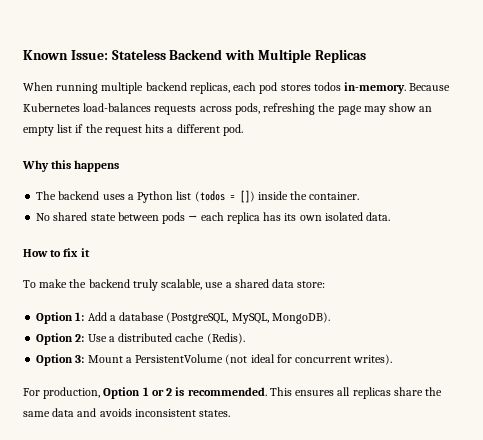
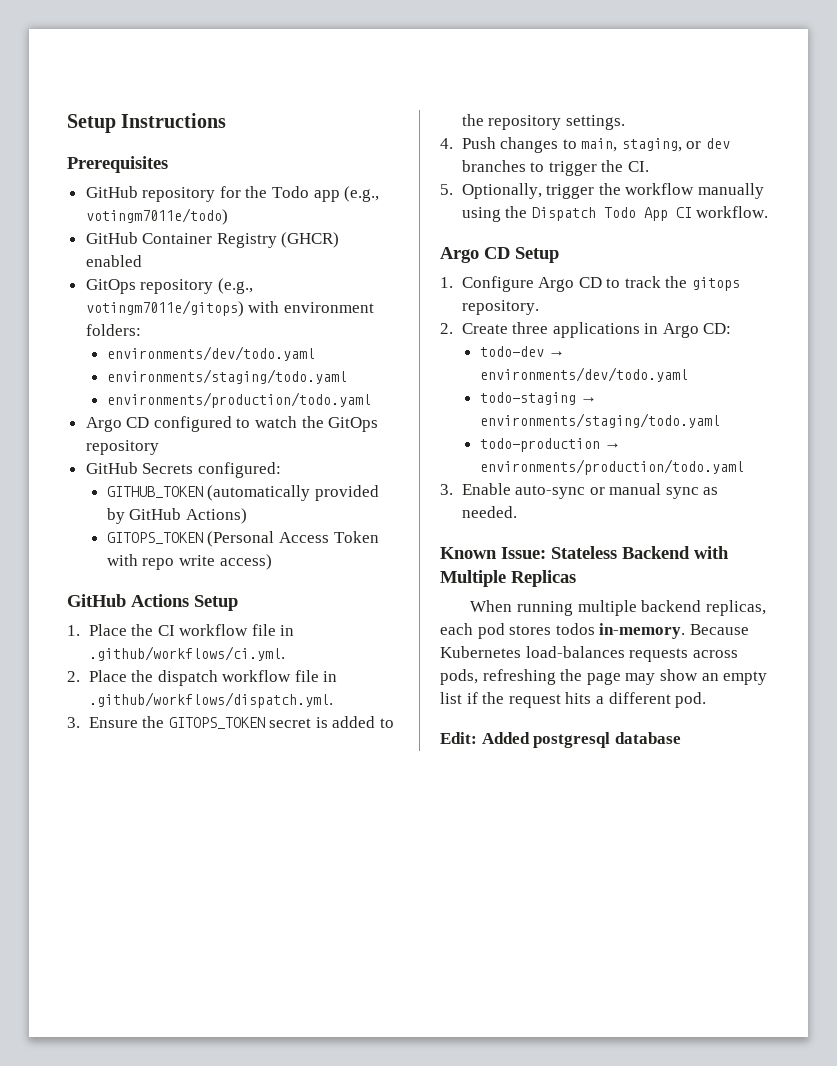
(23, 55) none -> [67,113,227,133] [67,156,168,173] [85,186,380,202] [85,208,228,225] [85,232,340,248] [85,255,142,267] [85,278,253,294] [85,300,374,317] [85,324,141,336] [106,346,315,361] [106,369,347,384] [106,392,371,408] [85,416,379,432] [85,440,159,455] [85,462,281,478] [106,485,380,501] [106,508,248,524] [106,531,379,547] [106,554,272,570] [67,594,238,611] [67,624,295,636] [88,646,285,661] [67,670,338,686] [88,692,333,708] [67,716,395,729] [461,114,625,130] [440,137,731,153] [461,160,649,176] [440,183,764,199] [461,206,769,222] [440,247,559,263] [440,276,741,292] [461,300,539,315] [440,322,732,338] [479,346,566,357] [479,367,688,382] [479,392,598,405] [479,413,720,428] [479,438,622,452] [479,459,744,475] [440,483,719,499] [461,506,517,518] Setup Instructions // Prerequisites // GitHub repository for the Todo app (e.g., votingm7011e/todo) // GitHub Container Registry (GHCR) enabled // GitOps repository (e.g., votingm7011e/gitops) with environment folders: // environments/dev/todo.yaml // environments/staging/todo.yaml // environments/production/todo.yaml // Argo CD configured to watch the GitOps repository // GitHub Secrets configured: // GITHUB_TOKEN (automatically provided by GitHub Actions) // GITOPS_TOKEN (Personal Access Token with repo write access) // GitHub Actions Setup // 1. Place the CI workflow file in .github/workflows/ci.yml. // 2. Place the dispatch workflow file in .github/workflows/dispatch.yml. // 3. Ensure the GITOPS_TOKEN secret is added to the repository settings. // 4. Push changes to main, staging, or dev branches to trigger the CI. // 5. Optionally, trigger the workflow manually using the Dispatch Todo App CI workflow. // Argo CD Setup // 1. Configure Argo CD to track the gitops repository. // 2. Create three applications in Argo CD: // todo-dev → environments/dev/todo.yaml // todo-staging → environments/staging/todo.yaml // todo-production → environments/production/todo.yaml // 3. Enable auto-sync or manual sync as needed. //
[22,160,120,172] [36,190,360,203] [36,212,391,224] [23,248,90,257] [23,279,326,291] [36,312,330,324] [36,333,245,345] [36,354,393,366] [23,387,443,399] [23,408,231,417] Why this happens // The backend uses a Python list (todos = []) inside the container. // No shared state between pods → each replica has its own isolated data. // How to fix it // To make the backend truly scalable, use a shared data store: // Option 1: Add a database (PostgreSQL, MySQL, MongoDB). // Option 2: Use a distributed cache (Redis). // Option 3: Mount a PersistentVolume (not ideal for concurrent writes). // For production, Option 1 or 2 is recommended. This ensures all replicas share the same data and avoids inconsistent states. -> [440,732,681,748] Edit: Added postgresql database

